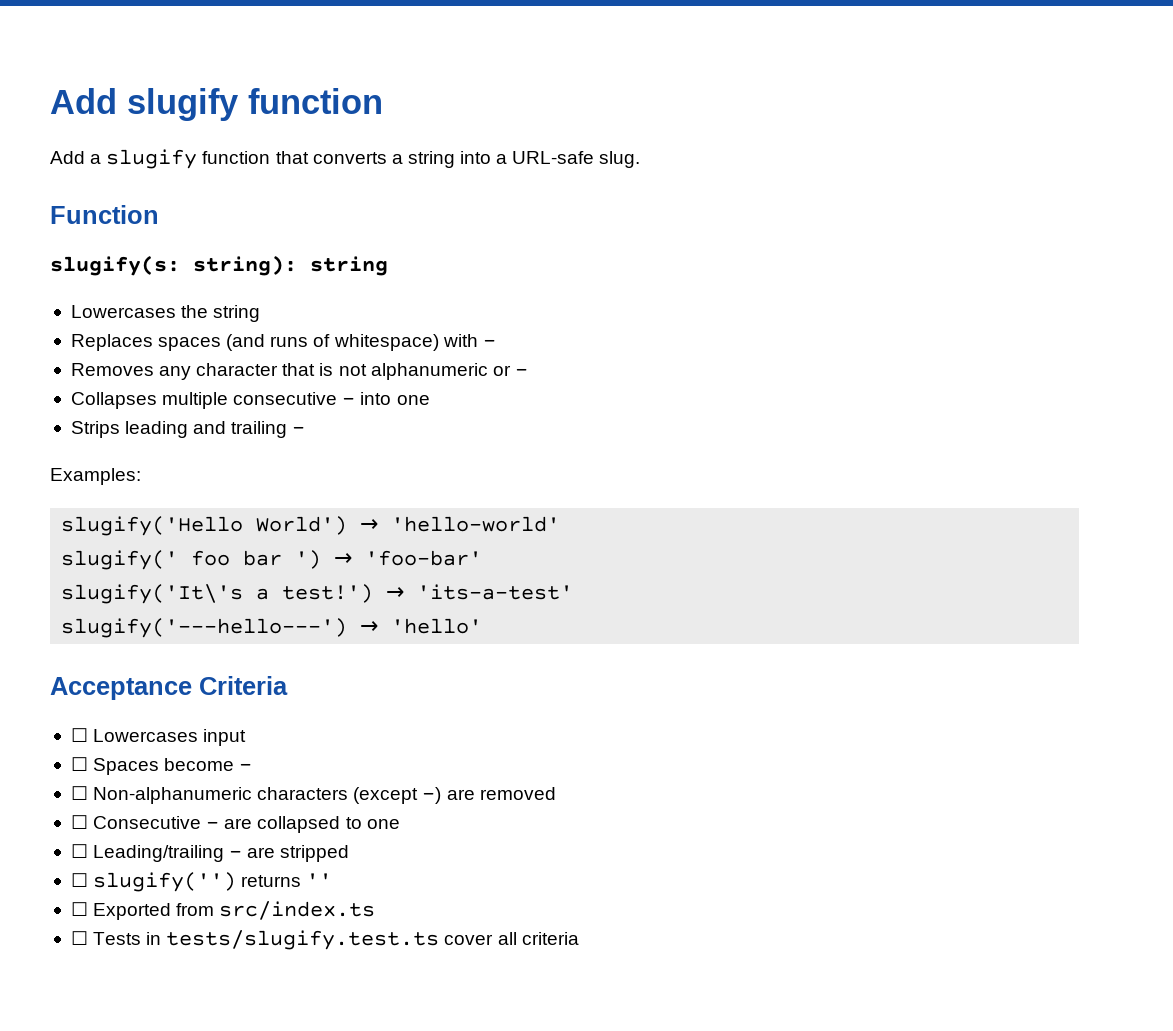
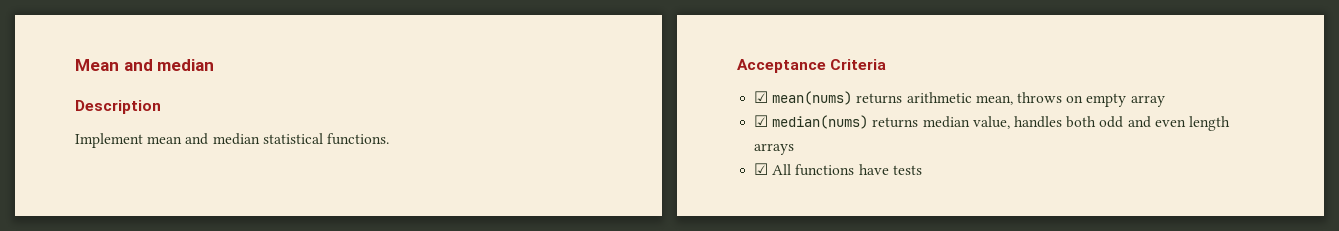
[50,88,383,121] [50,149,641,169] [50,205,159,224] [50,255,388,276] [70,305,261,322] [70,334,496,351] [70,363,528,380] [70,392,430,409] [70,421,306,438] [50,468,141,485] [61,516,561,536] [61,550,483,570] [61,584,574,604] [61,618,483,638] [50,676,288,700] [70,728,247,746] [70,757,253,775] [70,786,556,804] [70,815,400,833] [70,844,350,862] [70,872,333,892] [70,901,376,920] [70,930,579,950] Add slugify function // Add a slugify function that converts a string into a URL-safe slug. // Function // slugify(s: string): string // Lowercases the string // Replaces spaces (and runs of whitespace) with - // Removes any character that is not alphanumeric or - // Collapses multiple consecutive - into one // Strips leading and trailing - // Examples: // slugify('Hello World') → 'hello-world' // slugify(' foo bar ') → 'foo-bar' // slugify('It\'s a test!') → 'its-a-test' // slugify('---hello---') → 'hello' // Acceptance Criteria // ☐ Lowercases input // ☐ Spaces become - // ☐ Non-alphanumeric characters (except -) are removed // ☐ Consecutive - are collapsed to one // ☐ Leading/trailing - are stripped // ☐ slugify('') returns '' // ☐ Exported from src/index.ts // ☐ Tests in tests/slugify.test.ts cover all criteria -> [75,59,215,71] [75,100,161,114] [75,133,389,148] [737,59,887,73] [754,91,1165,107] [754,115,1230,131] [754,143,795,155] [754,163,922,176] Mean and median // Description // Implement mean and median statistical functions. // Acceptance Criteria // ☑ mean(nums) returns arithmetic mean, throws on empty array // ☑ median(nums) returns median value, handles both odd and even length arrays // ☑ All functions have tests

